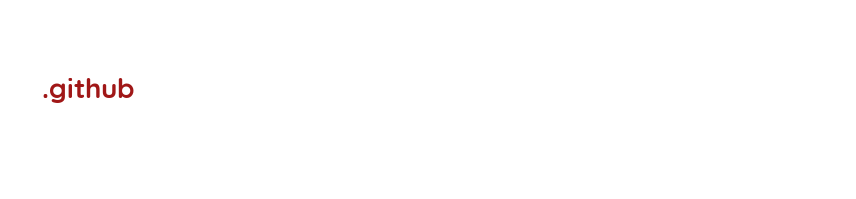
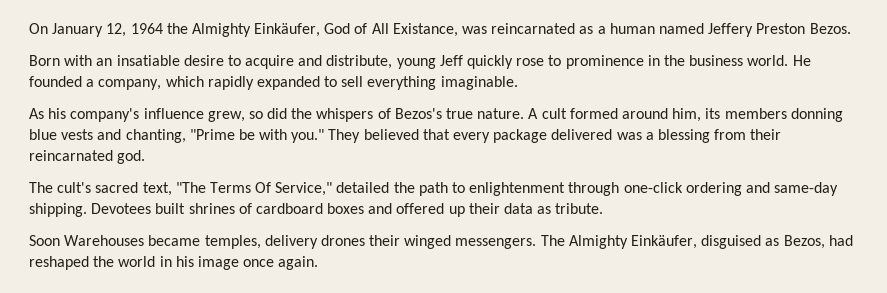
[42,77,134,103] .github -> [29,23,851,37] [29,55,811,69] [29,76,518,90] [29,108,843,122] [29,129,782,143] [29,150,146,164] [29,182,839,196] [29,203,604,217] [29,235,853,249] [29,256,319,270] On January 12, 1964 the Almighty Einkäufer, God of All Existance, was reincarnated as a human named Jeffery Preston Bezos. // Born with an insatiable desire to acquire and distribute, young Jeff quickly rose to prominence in the business world. He founded a company, which rapidly expanded to sell everything imaginable. // As his company's influence grew, so did the whispers of Bezos's true nature. A cult formed around him, its members donning blue vests and chanting, "Prime be with you." They believed that every package delivered was a blessing from their reincarnated god. // The cult's sacred text, "The Terms Of Service," detailed the path to enlightenment through one-click ordering and same-day shipping. Devotees built shrines of cardboard boxes and offered up their data as tribute. // Soon Warehouses became temples, delivery drones their winged messengers. The Almighty Einkäufer, disguised as Bezos, had reshaped the world in his image once again.

